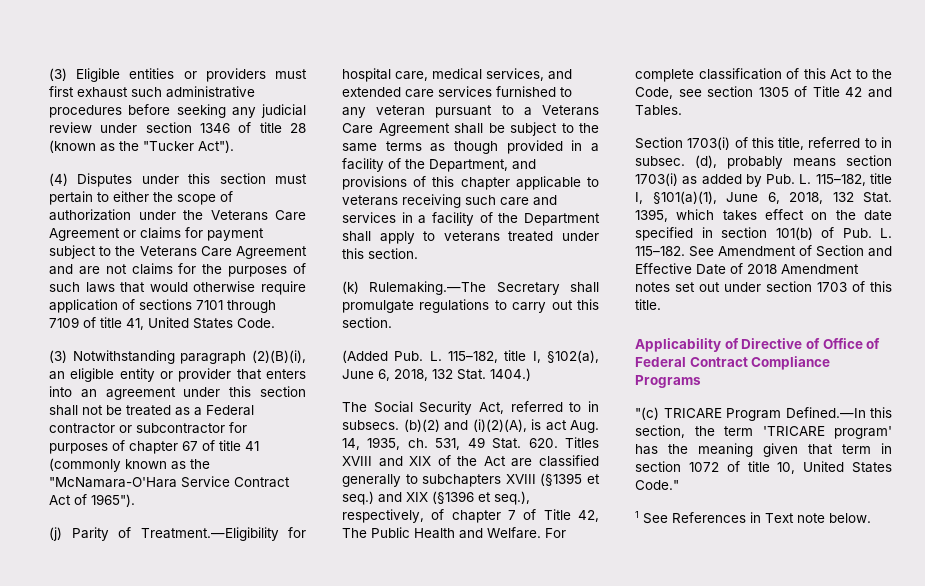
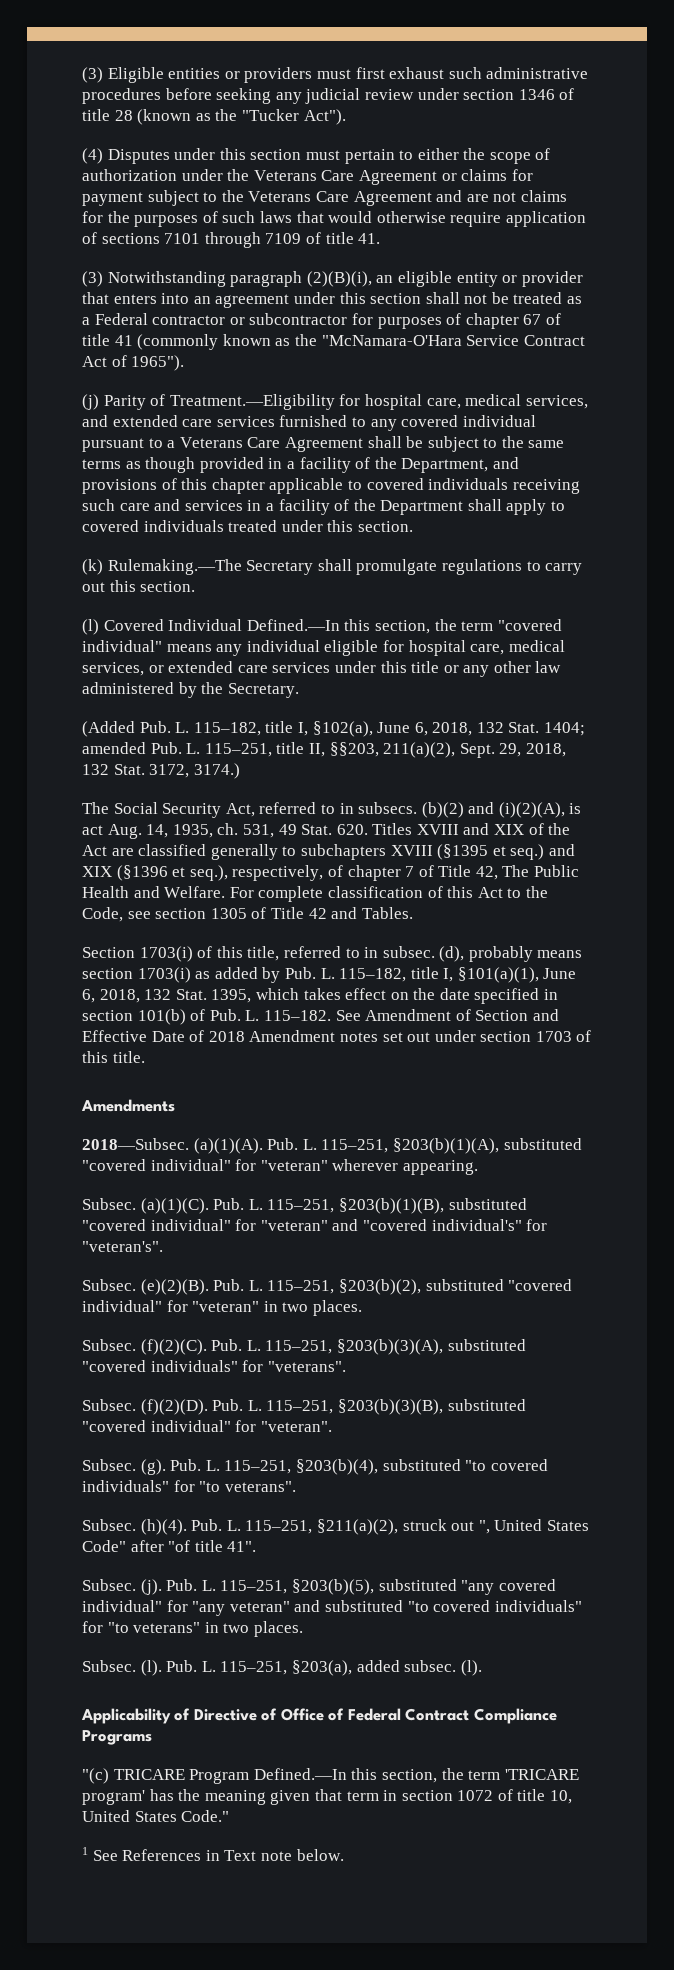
[126,317,275,330] 41, United States Code. -> [358,233,381,244] 41.
[376,105,426,116] veteran -> [401,415,536,427] covered individual
[342,195,398,206] veterans -> [366,478,509,490] covered individuals
[443,231,500,242] veterans -> [82,520,224,532] covered individuals
(392, 322) none -> [82,619,562,635] [82,640,565,656] [82,661,562,677] [82,682,299,698] // (l) Covered Individual Defined.—In this section, the term "covered individual" means any individual eligible for hospital care, medical services, or extended care services under this title or any other law administered by the Secretary.
[490,368,531,381] 1404.) -> [544,722,586,736] [82,742,566,758] [82,763,240,779] 1404; amended Pub. L. 115–251, title II, §§203, 211(a)(2), Sept. 29, 2018, 132 Stat. 3172, 3174.)
(661, 304) none -> [81,1099,175,1112] [82,1138,582,1154] [82,1159,478,1175] [82,1198,527,1214] [82,1219,548,1231] [82,1241,163,1252] [82,1279,573,1295] [82,1300,362,1316] [82,1339,526,1355] [82,1360,346,1372] [82,1399,526,1415] [82,1420,332,1432] [82,1459,548,1475] [82,1480,296,1492] [82,1519,589,1535] [82,1540,257,1552] [82,1579,556,1595] [82,1600,582,1616] [82,1621,303,1637] [82,1660,482,1676] // Amendments // 2018—Subsec. (a)(1)(A). Pub. L. 115–251, §203(b)(1)(A), substituted "covered individual" for "veteran" wherever appearing. // Subsec. (a)(1)(C). Pub. L. 115–251, §203(b)(1)(B), substituted "covered individual" for "veteran" and "covered individual's" for "veteran's". // Subsec. (e)(2)(B). Pub. L. 115–251, §203(b)(2), substituted "covered individual" for "veteran" in two places. // Subsec. (f)(2)(C). Pub. L. 115–251, §203(b)(3)(A), substituted "covered individuals" for "veterans". // Subsec. (f)(2)(D). Pub. L. 115–251, §203(b)(3)(B), substituted "covered individual" for "veteran". // Subsec. (g). Pub. L. 115–251, §203(b)(4), substituted "to covered individuals" for "to veterans". // Subsec. (h)(4). Pub. L. 115–251, §211(a)(2), struck out ", United States Code" after "of title 41". // Subsec. (j). Pub. L. 115–251, §203(b)(5), substituted "any covered individual" for "any veteran" and substituted "to covered individuals" for "to veterans" in two places. // Subsec. (l). Pub. L. 115–251, §203(a), added subsec. (l).

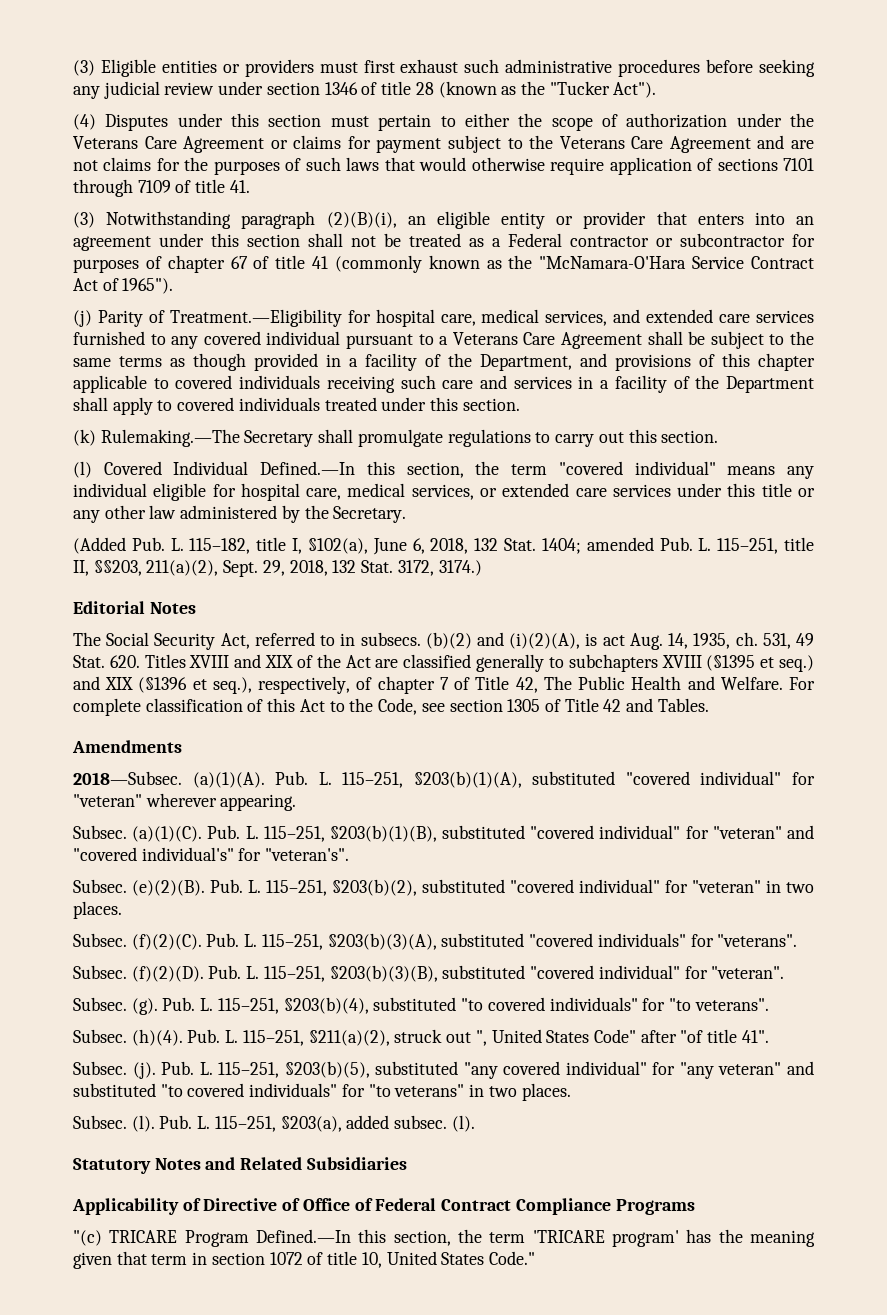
(240, 771) none -> [73,601,196,614] // Editorial Notes
[82,946,583,962] [82,967,577,983] [82,988,559,1004] [82,1009,559,1025] [82,1030,592,1042] [82,1051,145,1063] // Section 1703(i) of this title, referred to in subsec. (d), probably means section 1703(i) as added by Pub. L. 115–182, title I, §101(a)(1), June 6, 2018, 132 Stat. 1395, which takes effect on the date specified in section 101(b) of Pub. L. 115–182. See Amendment of Section and Effective Date of 2018 Amendment notes set out under section 1703 of this title. -> (709, 705) none
(482, 1668) none -> [73,1157,407,1174] // Statutory Notes and Related Subsidiaries
[82,1847,344,1861] // 1 See References in Text note below. -> (535, 1258) none

